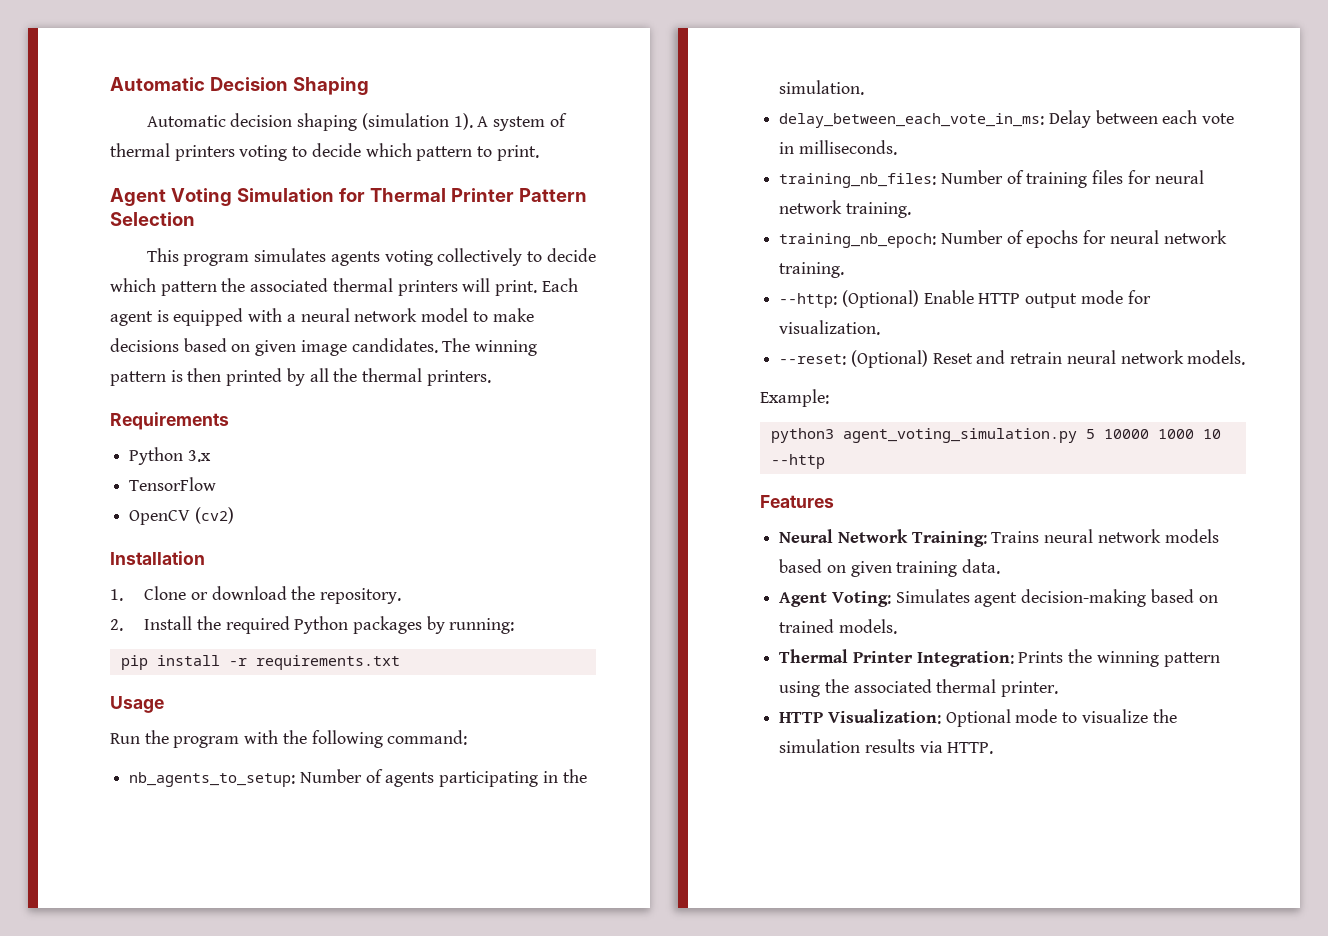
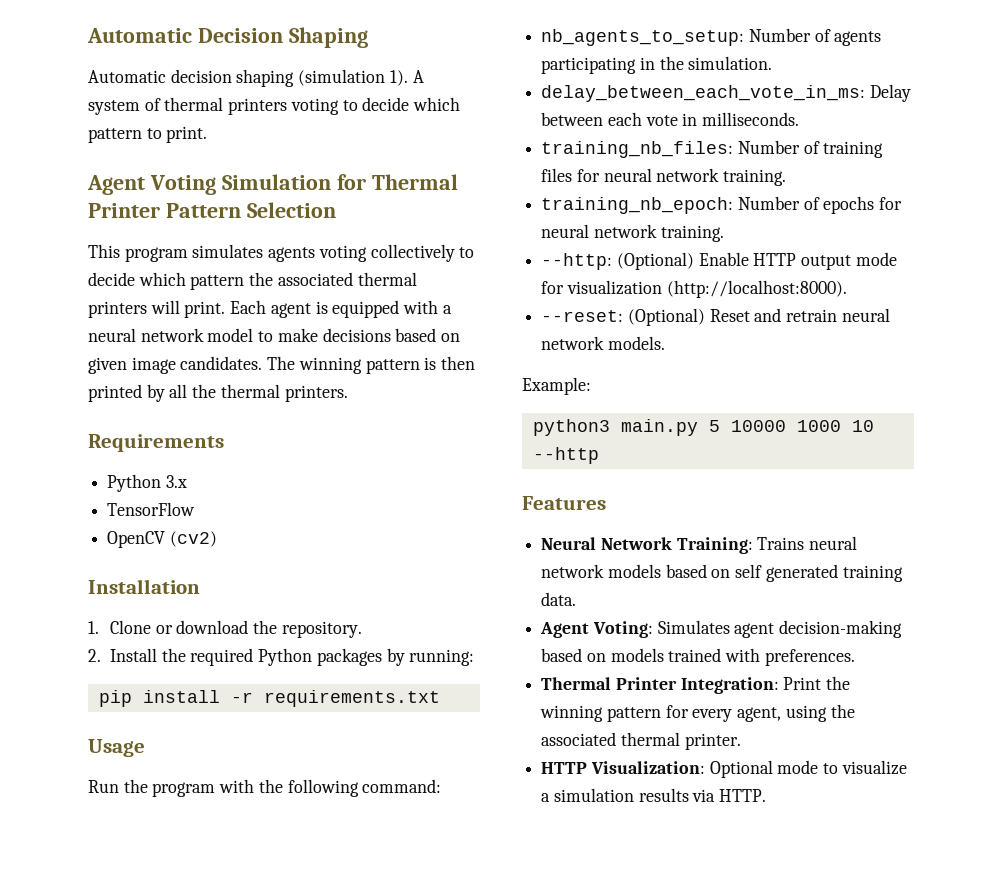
[779,320,881,335] visualization. -> [566,280,847,298] visualization (http://localhost:8000).
[842,428,1077,443] agent_voting_simulation.py -> [620,419,698,436] main.py
[850,561,892,577] given -> [735,564,838,582] self generated
[779,619,897,634] trained models. -> [610,648,855,666] models trained with preferences.
[1018,651,1064,663] Prints -> [783,677,822,690] Print
(1220, 659) none -> [665,705,782,722] for every agent,
[1152,709,1177,723] the -> [541,793,551,802] a

